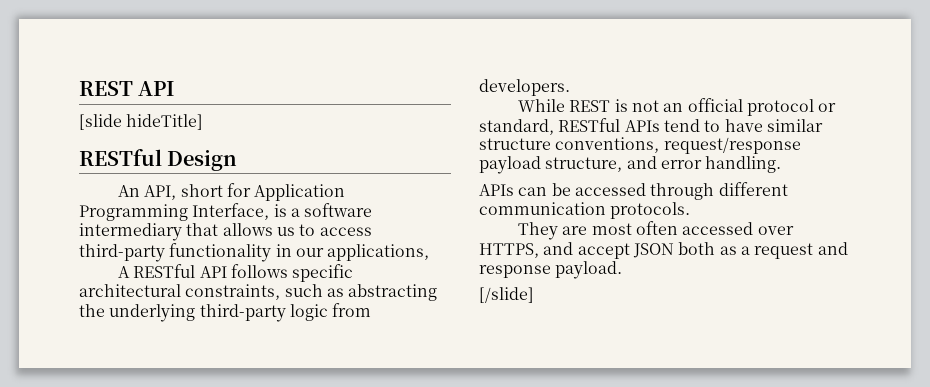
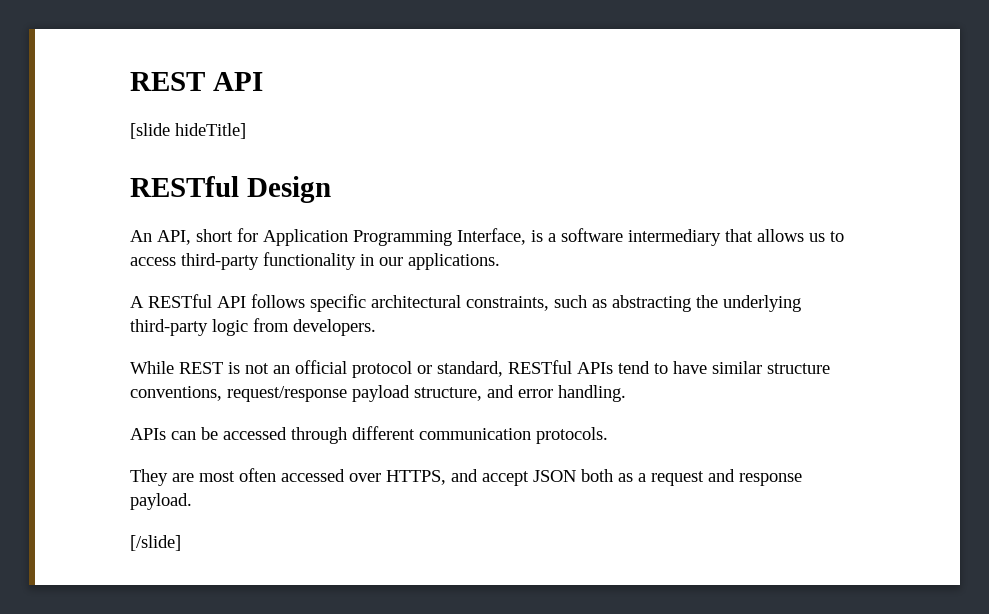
[327,244,430,261] applications, -> [408,253,500,270] applications.

